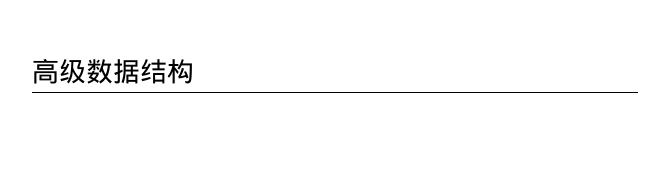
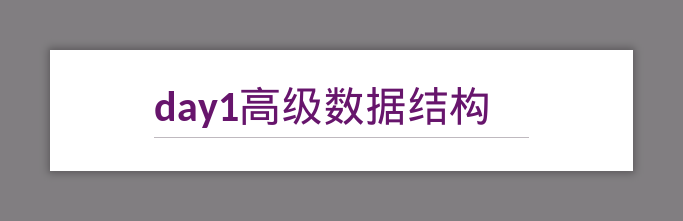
(32, 71) none -> [154,91,239,128] day1

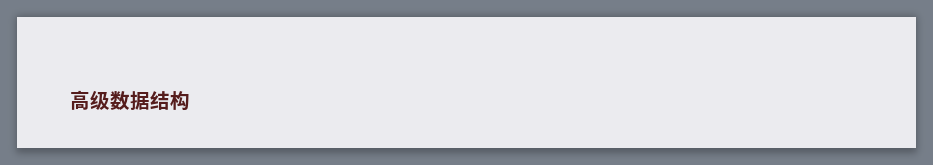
[154,91,239,128] day1 -> (70, 100) none

